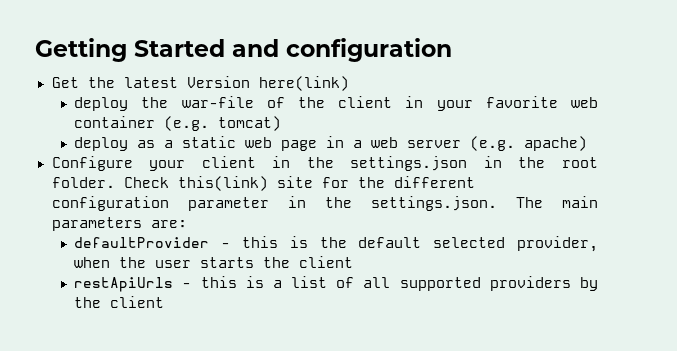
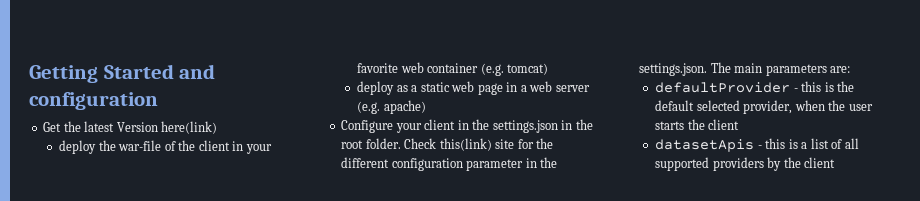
[74,277,174,292] restApiUrls -> [655,139,755,152] datasetApis

